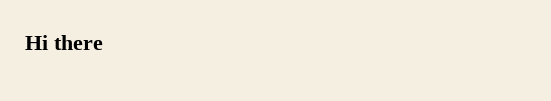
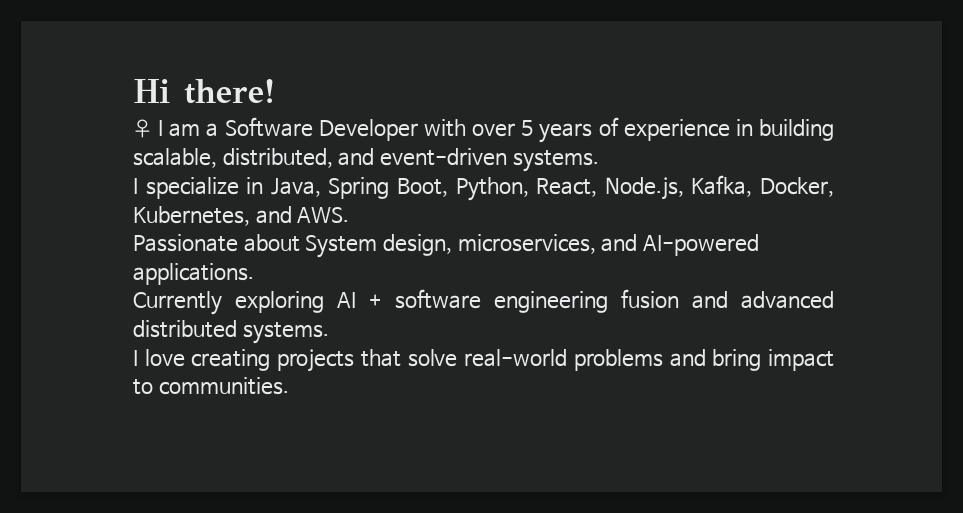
[54,35,103,50] there -> [184,79,275,104] [133,117,834,143] [133,148,599,172] [133,175,835,201] [133,206,350,226] [133,234,759,258] [133,263,254,285] [133,289,835,315] [133,320,329,344] [133,349,834,372] [133,377,289,395] there! // ♀ I am a Software Developer with over 5 years of experience in building scalable, distributed, and event-driven systems. // I specialize in Java, Spring Boot, Python, React, Node.js, Kafka, Docker, Kubernetes, and AWS. // Passionate about System design, microservices, and AI-powered applications. // Currently exploring AI + software engineering fusion and advanced distributed systems. // I love creating projects that solve real-world problems and bring impact to communities.

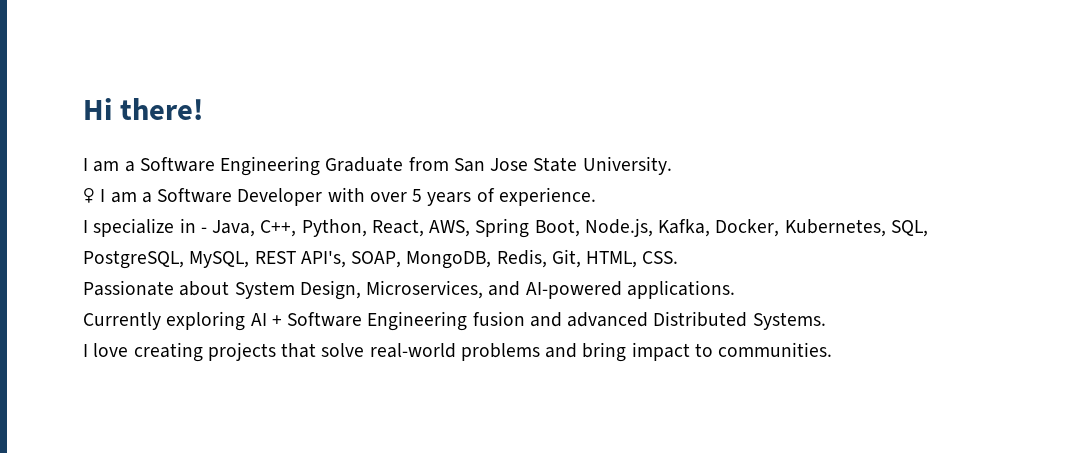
(275, 91) none -> [83,156,672,176] // I am a Software Engineering Graduate from San Jose State University.
[623,119,834,141] [133,148,599,172] [133,175,835,201] [133,206,350,226] experience in building scalable, distributed, and event-driven systems. // I specialize in Java, Spring Boot, Python, React, Node.js, Kafka, Docker, Kubernetes, and AWS. -> [498,187,596,206] [83,218,928,238] [83,249,679,269] experience. // I specialize in - Java, C++, Python, React, AWS, Spring Boot, Node.js, Kafka, Docker, Kubernetes, SQL, PostgreSQL, MySQL, REST API's, SOAP, MongoDB, Redis, Git, HTML, CSS.
[382,234,596,256] design, microservices, -> [299,280,484,300] Design, Microservices,
[394,289,608,313] software engineering -> [287,311,468,331] Software Engineering
[133,320,329,344] distributed systems. -> [653,311,826,330] Distributed Systems.

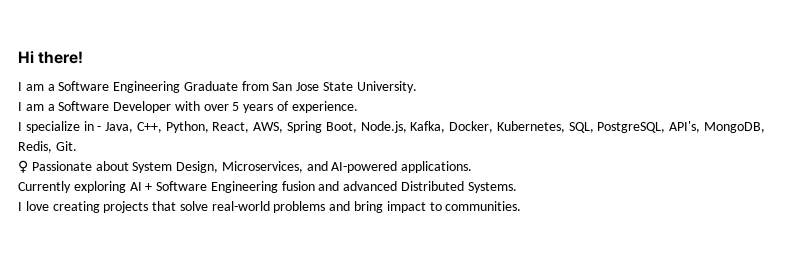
[83,188,95,203] ♀ -> (417, 87) none
[189,249,679,269] MySQL, REST API's, SOAP, MongoDB, Redis, Git, HTML, CSS. // -> [669,121,766,133] [18,141,77,153] [18,160,28,173] API's, MongoDB, Redis, Git. // ♀

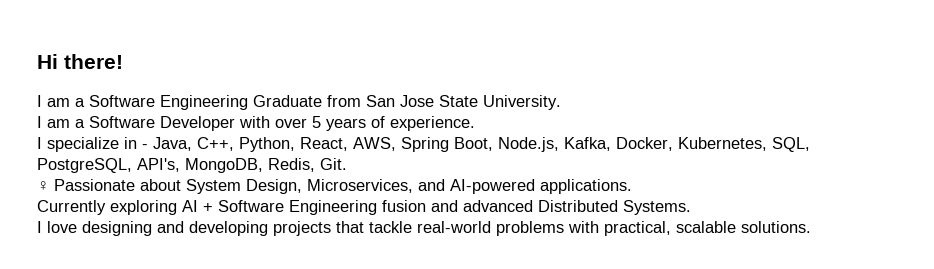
[52,201,100,213] creating -> [82,221,268,236] designing and developing
[179,201,208,211] solve -> [369,221,412,233] tackle
[329,201,522,213] and bring impact to communities. -> [568,221,811,236] with practical, scalable solutions.

